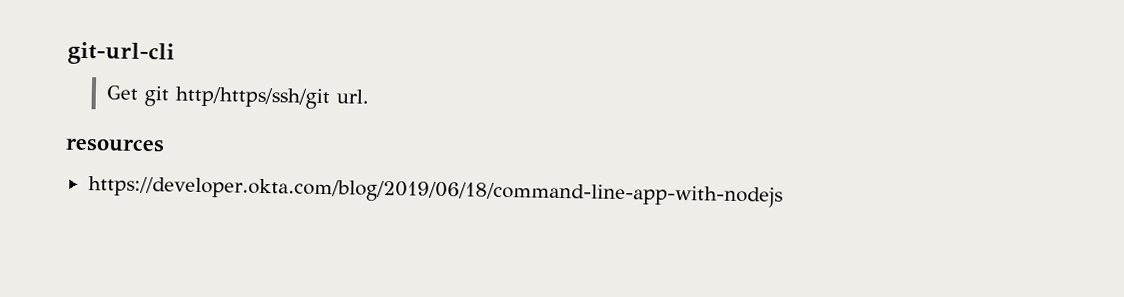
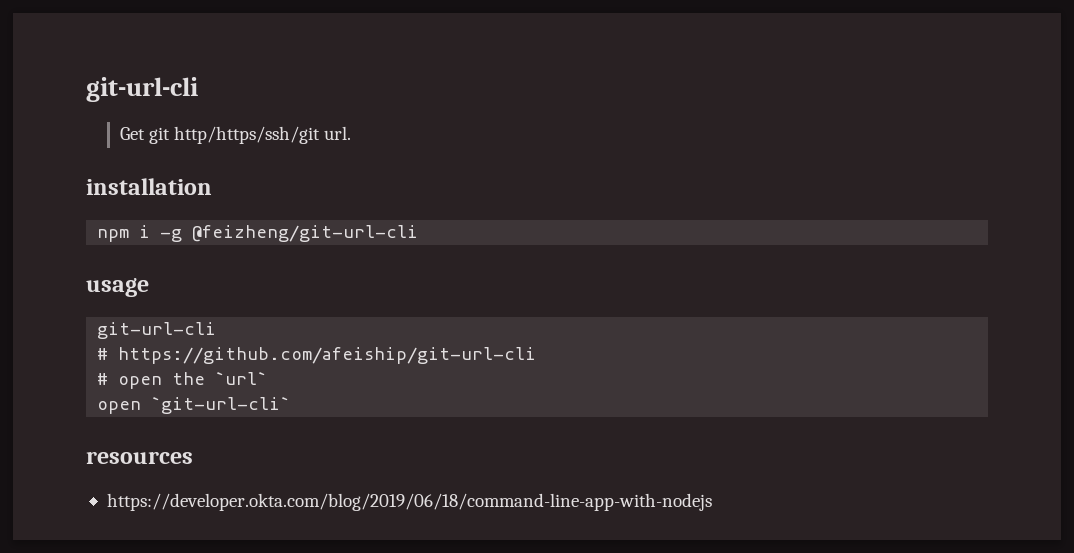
(369, 96) none -> [86,178,212,195] [97,225,419,242] [86,278,149,297] [97,322,217,339] [97,347,537,364] [97,372,268,389] [97,397,291,414] // installation // npm i -g @feizheng/git-url-cli // usage // git-url-cli // # https://github.com/afeiship/git-url-cli // # open the `url` // open `git-url-cli`

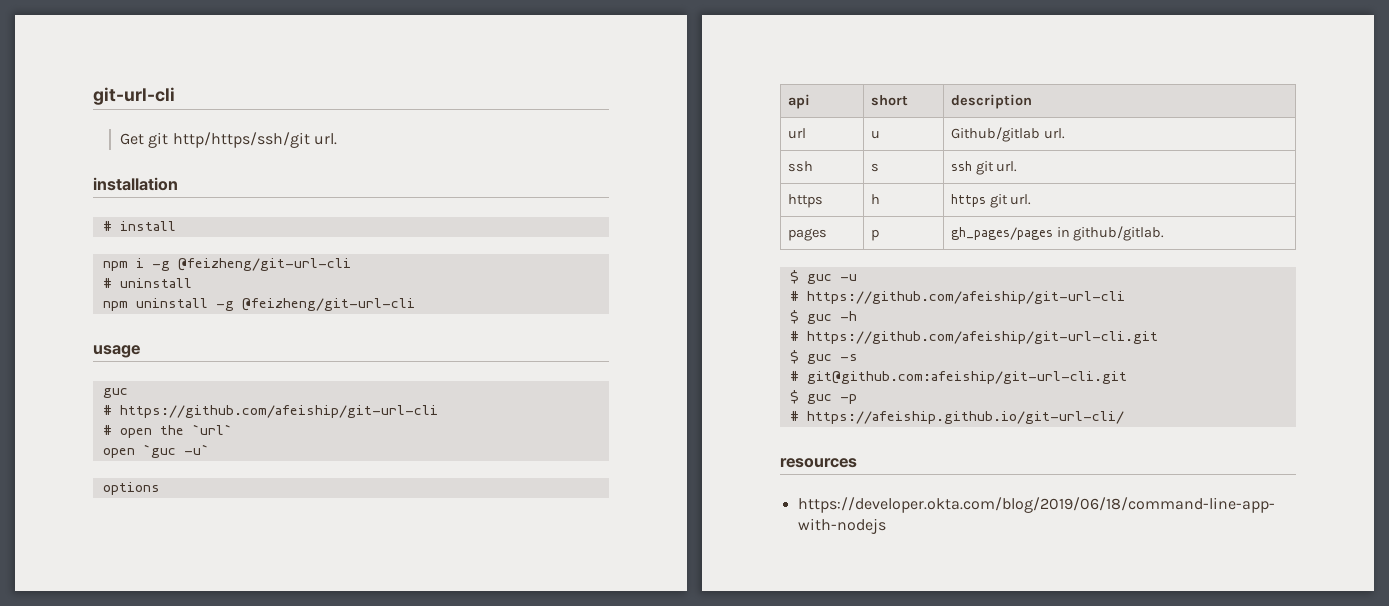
(212, 186) none -> [102,221,176,231] // # install
(419, 233) none -> [102,278,192,288] [102,298,415,311] // # uninstall // npm uninstall -g @feizheng/git-url-cli
[97,322,217,339] git-url-cli -> [102,388,128,398] guc
[151,397,291,414] `git-url-cli` -> [142,444,209,458] [102,482,160,495] [787,94,810,109] [870,95,908,106] [950,94,1032,109] [787,128,806,139] [870,131,880,139] [950,127,1065,142] [787,161,813,172] [870,163,879,172] [950,161,1018,175] [787,194,823,208] [870,194,880,204] [950,194,1032,208] [787,228,827,241] [870,229,879,241] [950,226,1165,241] [789,270,857,284] [789,291,1125,304] [789,310,857,324] [789,331,1158,344] [789,350,858,364] [789,371,1127,384] [789,390,857,404] [789,411,1124,424] `guc -u` // options // api | short | description // url | u | Github/gitlab url. // ssh | s | ssh git url. // https | h | https git url. // pages | p | gh_pages/pages in github/gitlab. // $ guc -u // # https://github.com/afeiship/git-url-cli // $ guc -h // # https://github.com/afeiship/git-url-cli.git // $ guc -s // # git@github.com:afeiship/git-url-cli.git // $ guc -p // # https://afeiship.github.io/git-url-cli/

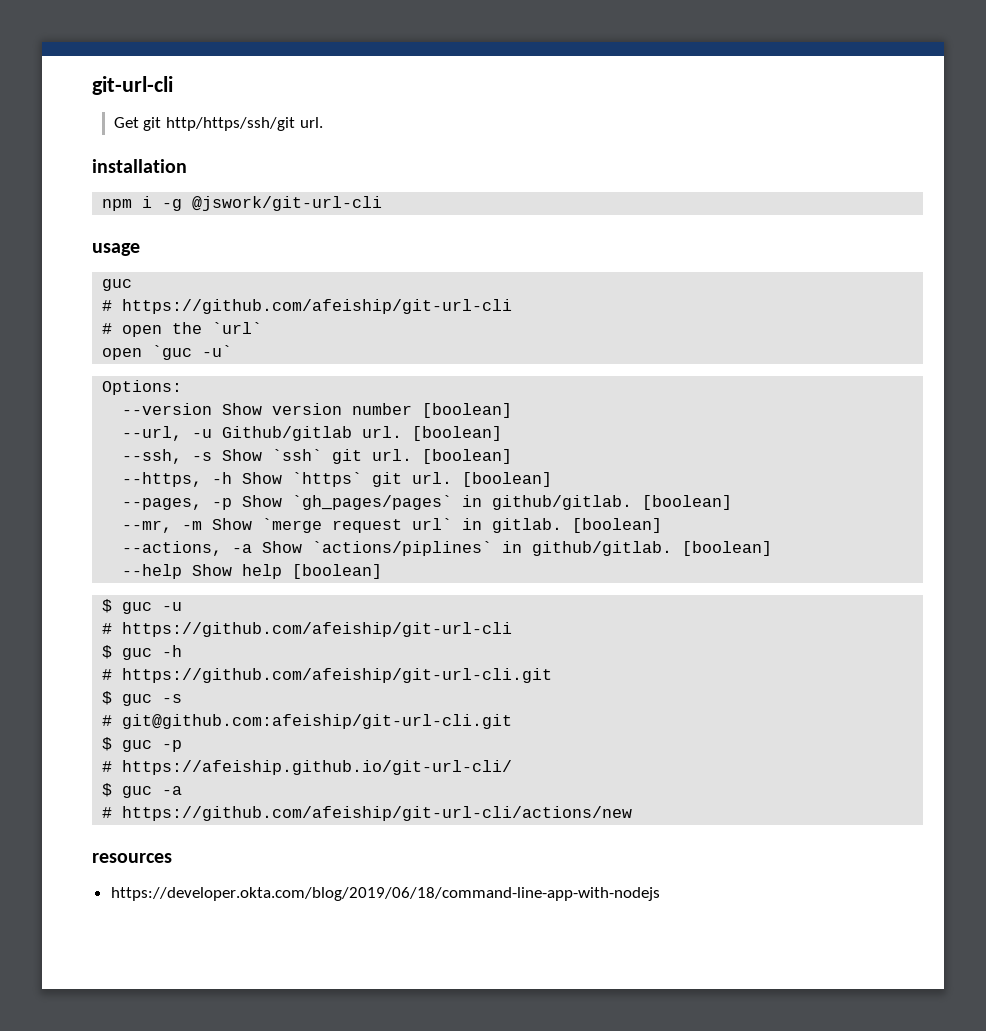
[102,221,176,231] // # install -> (187, 166) none
[177,258,351,271] [102,278,192,288] [102,298,415,311] @feizheng/git-url-cli // # uninstall // npm uninstall -g @feizheng/git-url-cli -> [192,196,383,211] @jswork/git-url-cli
[102,482,160,495] [787,94,810,109] [870,95,908,106] [950,94,1032,109] [787,128,806,139] [870,131,880,139] [950,127,1065,142] [787,161,813,172] [870,163,879,172] [950,161,1018,175] [787,194,823,208] [870,194,880,204] [950,194,1032,208] [787,228,827,241] [870,229,879,241] [950,226,1165,241] options // api | short | description // url | u | Github/gitlab url. // ssh | s | ssh git url. // https | h | https git url. // pages | p | gh_pages/pages in github/gitlab. -> [102,380,183,395] [122,403,513,418] [122,426,503,441] [122,449,513,464] [122,472,553,487] [122,495,733,510] [122,518,663,533] [122,541,773,556] [122,564,383,579] Options: // --version Show version number [boolean] // --url, -u Github/gitlab url. [boolean] // --ssh, -s Show `ssh` git url. [boolean] // --https, -h Show `https` git url. [boolean] // --pages, -p Show `gh_pages/pages` in github/gitlab. [boolean] // --mr, -m Show `merge request url` in gitlab. [boolean] // --actions, -a Show `actions/piplines` in github/gitlab. [boolean] // --help Show help [boolean]
(1124, 417) none -> [102,783,183,798] [102,806,633,821] // $ guc -a // # https://github.com/afeiship/git-url-cli/actions/new

